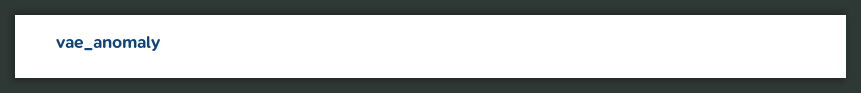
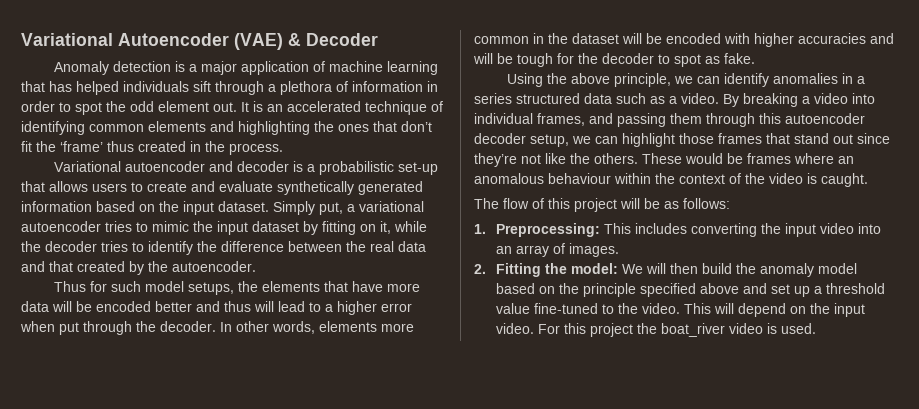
[56,36,161,51] vae_anomaly -> [21,33,378,50] [54,61,439,75] [21,81,438,95] [21,101,443,115] [21,121,432,135] [21,141,283,155] [54,161,439,175] [21,181,423,195] [21,201,424,215] [21,221,427,235] [21,241,426,255] [21,261,256,275] [54,281,421,295] [21,301,412,315] [20,321,414,335] [474,33,894,47] [473,53,755,67] [507,73,866,87] [474,93,875,107] [474,113,865,127] [474,133,890,147] [474,153,854,167] [474,173,868,187] [474,198,730,212] [474,223,881,237] [495,243,619,257] [474,263,857,277] [495,283,885,297] [495,303,865,317] [495,323,816,337] Variational Autoencoder (VAE) & Decoder // Anomaly detection is a major application of machine learning that has helped individuals sift through a plethora of information in order to spot the odd element out. It is an accelerated technique of identifying common elements and highlighting the ones that don’t fit the ‘frame’ thus created in the process. // Variational autoencoder and decoder is a probabilistic set-up that allows users to create and evaluate synthetically generated information based on the input dataset. Simply put, a variational autoencoder tries to mimic the input dataset by fitting on it, while the decoder tries to identify the difference between the real data and that created by the autoencoder. // Thus for such model setups, the elements that have more data will be encoded better and thus will lead to a higher error when put through the decoder. In other words, elements more common in the dataset will be encoded with higher accuracies and will be tough for the decoder to spot as fake. // Using the above principle, we can identify anomalies in a series structured data such as a video. By breaking a video into individual frames, and passing them through this autoencoder decoder setup, we can highlight those frames that stand out since they’re not like the others. These would be frames where an anomalous behaviour within the context of the video is caught. // The flow of this project will be as follows: // 1. Preprocessing: This includes converting the input video into an array of images. // 2. Fitting the model: We will then build the anomaly model based on the principle specified above and set up a threshold value fine-tuned to the video. This will depend on the input video. For this project the boat_river video is used.

